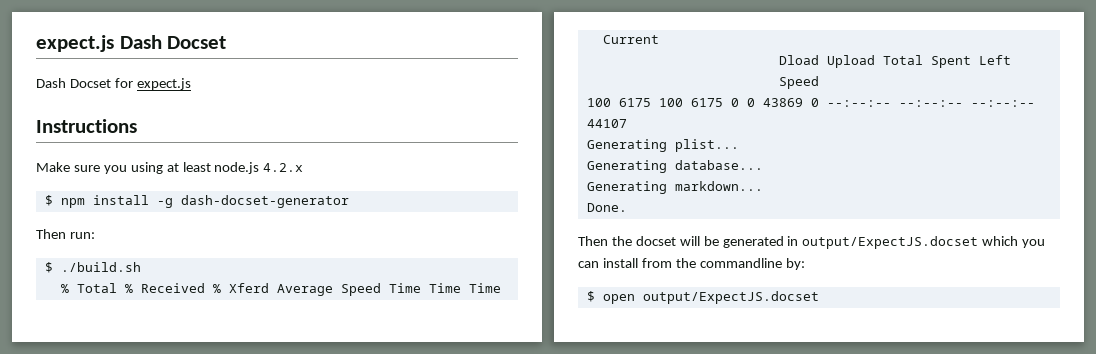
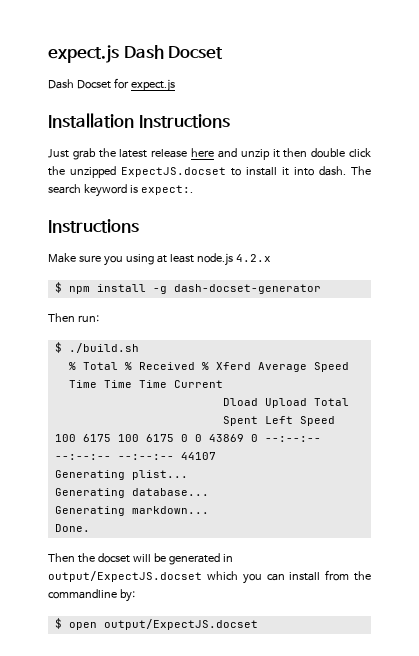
(191, 84) none -> [48,113,230,128] [48,148,371,160] [48,166,371,178] [48,184,193,197] // Installation Instructions // Just grab the latest release here and unzip it then double click the unzipped ExpectJS.docset to install it into dash. The search keyword is expect:.

